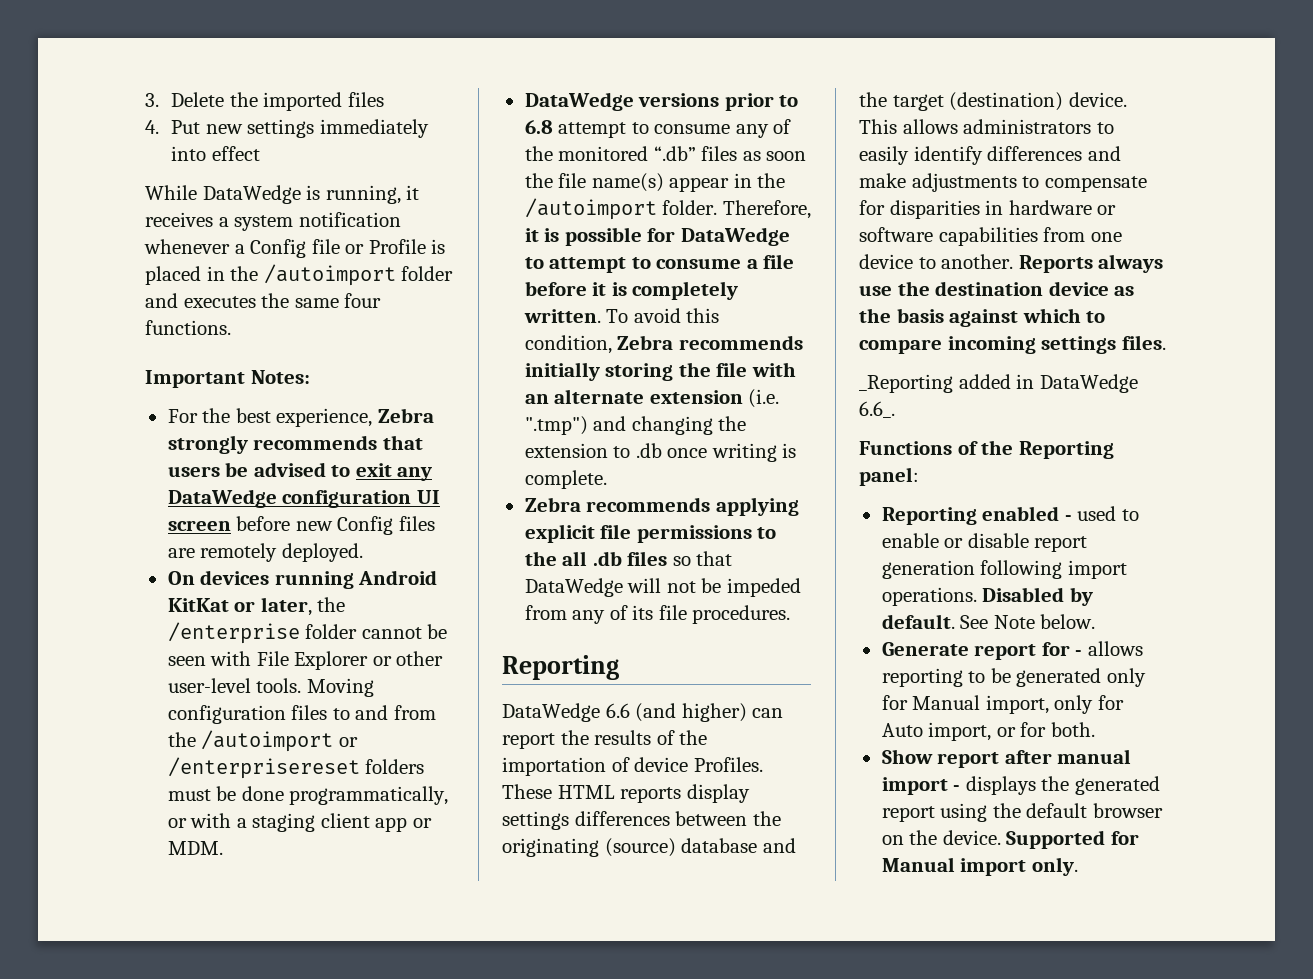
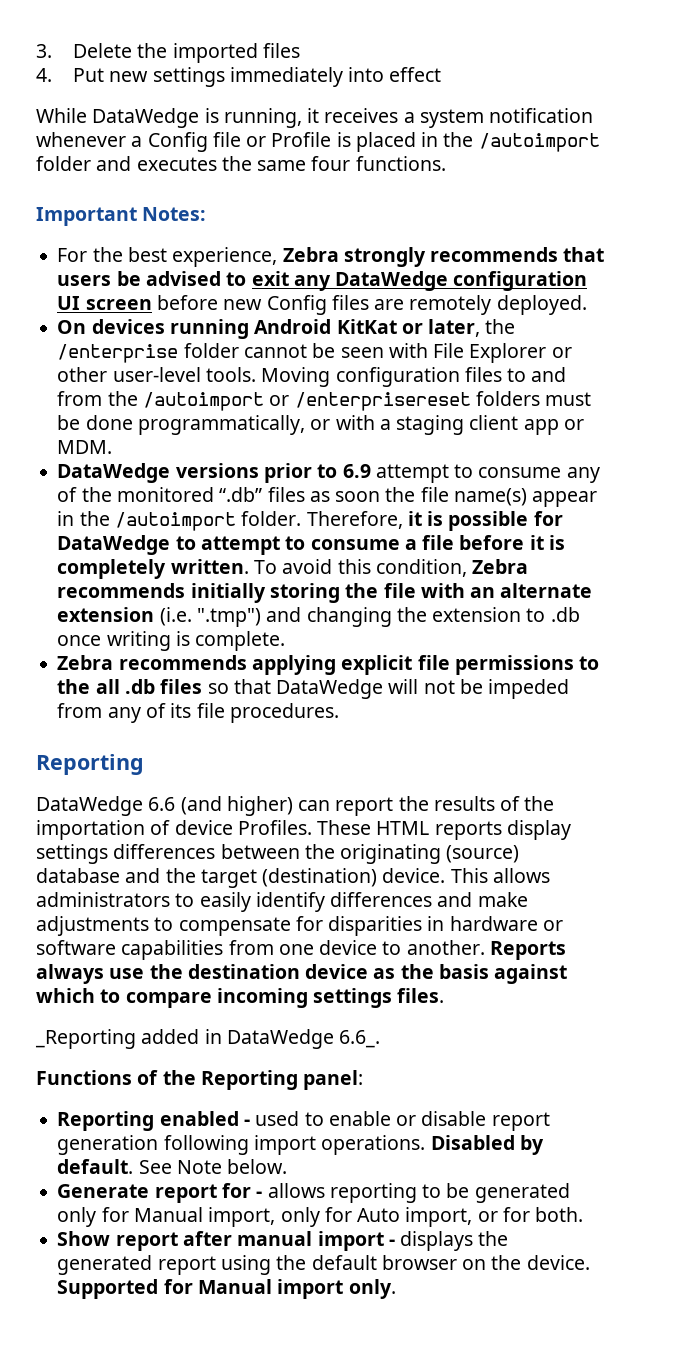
[524,120,553,134] 6.8 -> [342,464,371,478] 6.9

